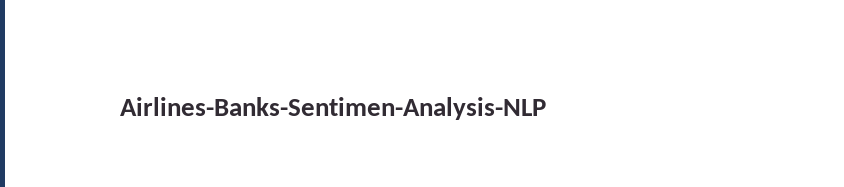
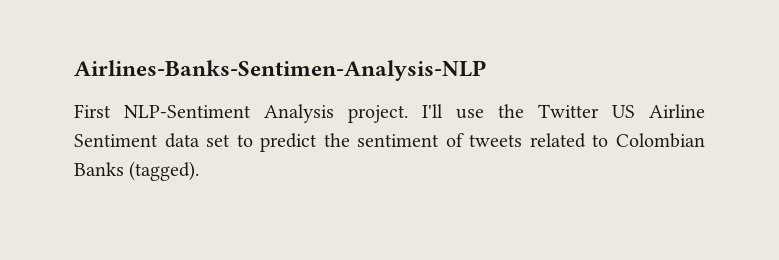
(546, 108) none -> [74,104,705,123] [74,133,705,152] [74,161,200,181] // First NLP-Sentiment Analysis project. I'll use the Twitter US Airline Sentiment data set to predict the sentiment of tweets related to Colombian Banks (tagged).

